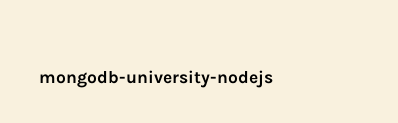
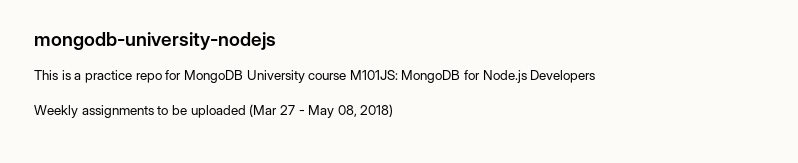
(273, 79) none -> [34,70,596,83] [34,104,394,118] // This is a practice repo for MongoDB University course M101JS: MongoDB for Node.js Developers // Weekly assignments to be uploaded (Mar 27 - May 08, 2018)

